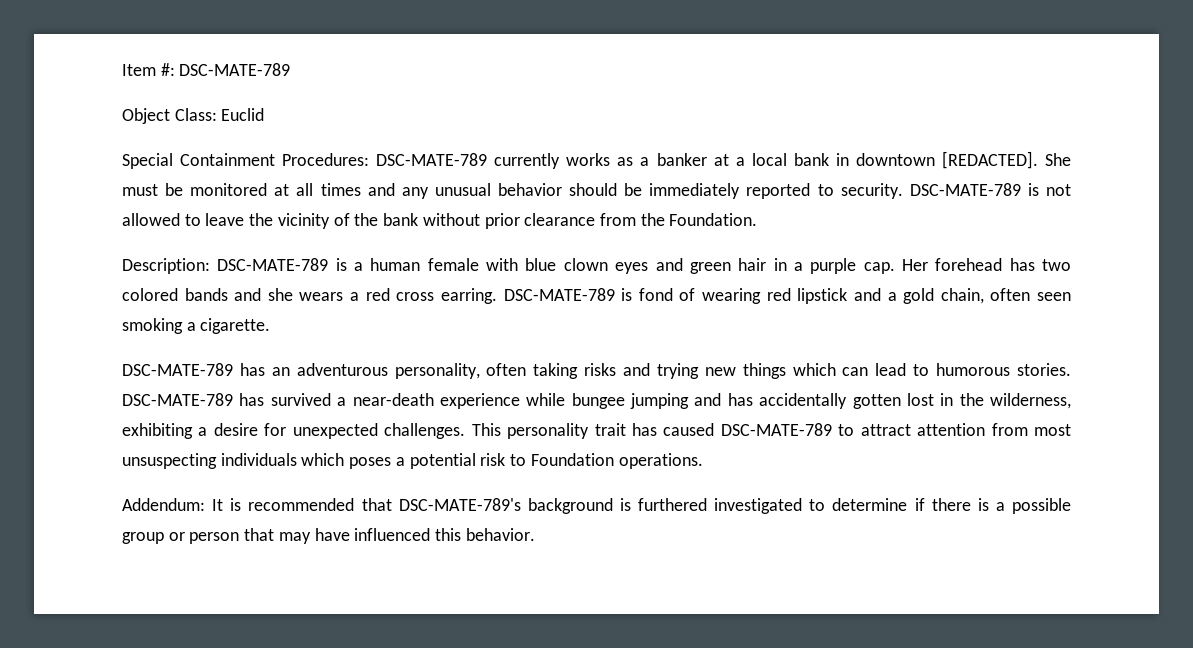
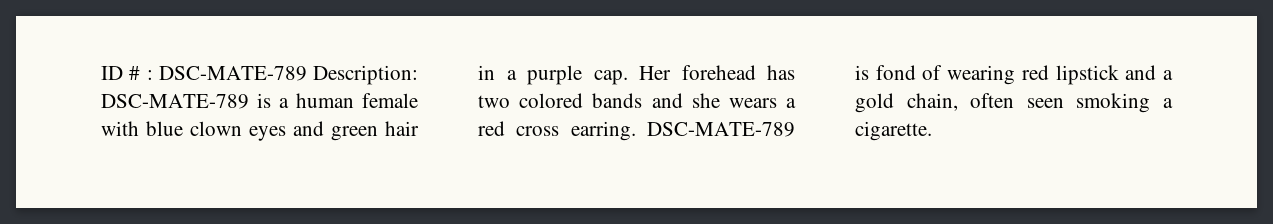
[122,63,291,76] [122,108,265,124] [122,151,1071,169] [122,183,1071,199] [122,213,758,229] Item #: DSC-MATE-789 // Object Class: Euclid // Special Containment Procedures: DSC-MATE-789 currently works as a banker at a local bank in downtown [REDACTED]. She must be monitored at all times and any unusual behavior should be immediately reported to security. DSC-MATE-789 is not allowed to leave the vicinity of the bank without prior clearance from the Foundation. // -> [101,66,307,81] ID # : DSC-MATE-789
[122,363,1071,379] [122,393,1071,409] [122,423,1071,439] [122,453,703,469] [122,498,1071,514] [122,528,535,544] // DSC-MATE-789 has an adventurous personality, often taking risks and trying new things which can lead to humorous stories. DSC-MATE-789 has survived a near-death experience while bungee jumping and has accidentally gotten lost in the wilderness, exhibiting a desire for unexpected challenges. This personality trait has caused DSC-MATE-789 to attract attention from most unsuspecting individuals which poses a potential risk to Foundation operations. // Addendum: It is recommended that DSC-MATE-789's background is furthered investigated to determine if there is a possible group or person that may have influenced this behavior. -> (932, 131) none

